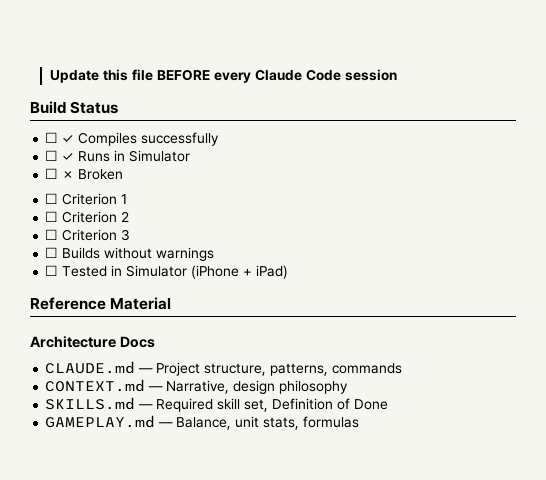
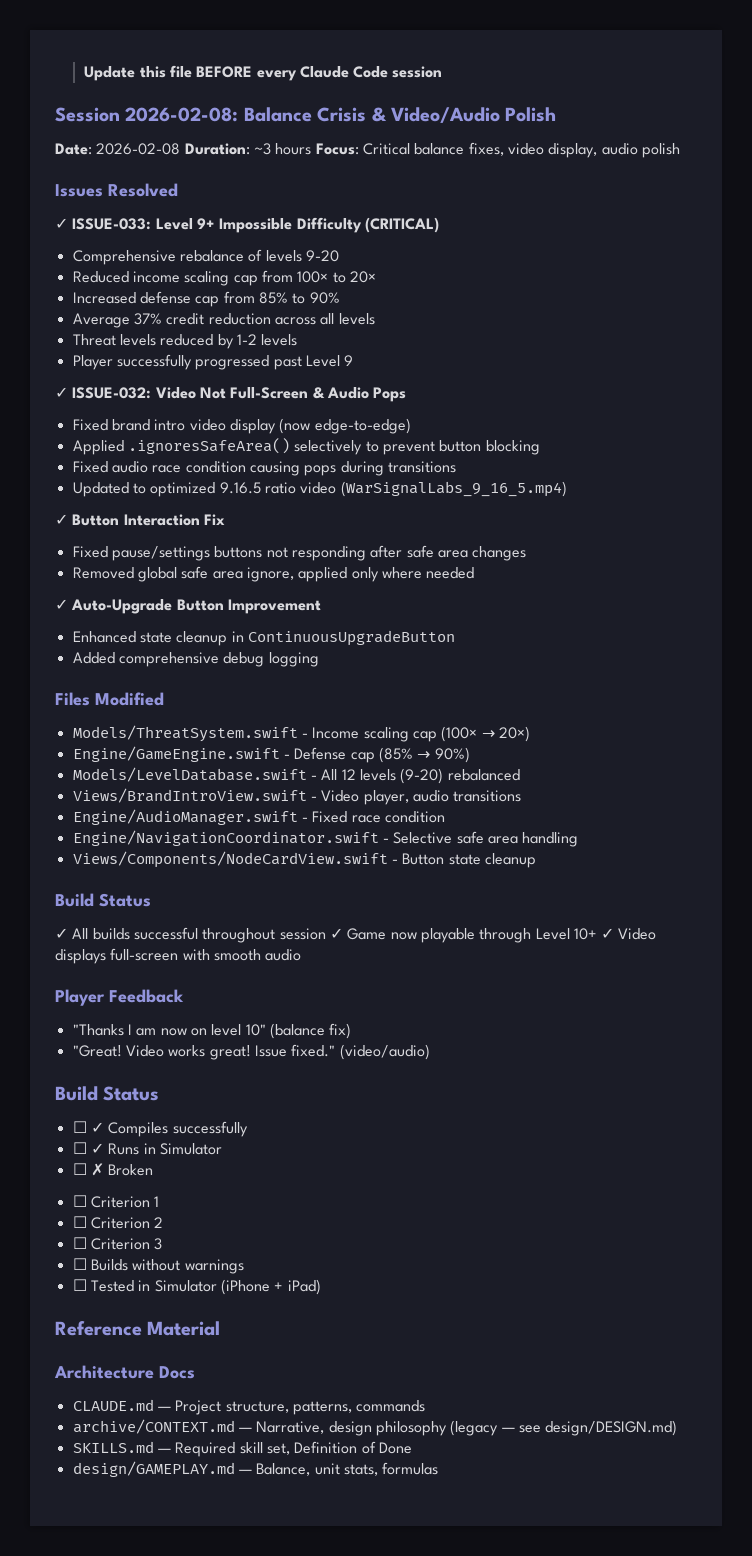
(397, 75) none -> [55,107,557,123] [55,142,680,158] [55,183,178,197] [55,217,439,233] [72,249,339,265] [72,270,376,286] [72,291,340,307] [72,313,375,328] [72,334,298,349] [72,354,354,370] [55,387,407,402] [72,418,411,434] [72,438,540,455] [72,461,456,476] [72,481,567,497] [55,514,225,526] [72,545,527,561] [72,566,475,582] [55,599,321,614] [72,630,455,646] [72,652,319,667] [55,692,164,706] [72,725,530,742] [72,746,470,763] [72,767,520,784] [72,788,522,805] [72,809,445,825] [72,830,579,847] [72,851,536,868] [55,893,151,907] [55,927,657,943] [55,948,302,964] [55,989,184,1006] [72,1023,352,1039] [72,1044,430,1060] // Session 2026-02-08: Balance Crisis & Video/Audio Polish // Date: 2026-02-08 Duration: ~3 hours Focus: Critical balance fixes, video display, audio polish // Issues Resolved // ✓ ISSUE-033: Level 9+ Impossible Difficulty (CRITICAL) // Comprehensive rebalance of levels 9-20 // Reduced income scaling cap from 100× to 20× // Increased defense cap from 85% to 90% // Average 37% credit reduction across all levels // Threat levels reduced by 1-2 levels // Player successfully progressed past Level 9 // ✓ ISSUE-032: Video Not Full-Screen & Audio Pops // Fixed brand intro video display (now edge-to-edge) // Applied .ignoresSafeArea() selectively to prevent button blocking // Fixed audio race condition causing pops during transitions // Updated to optimized 9.16.5 ratio video (WarSignalLabs_9_16_5.mp4) // ✓ Button Interaction Fix // Fixed pause/settings buttons not responding after safe area changes // Removed global safe area ignore, applied only where needed // ✓ Auto-Upgrade Button Improvement // Enhanced state cleanup in ContinuousUpgradeButton // Added comprehensive debug logging // Files Modified // Models/ThreatSystem.swift - Income scaling cap (100× → 20×) // Engine/GameEngine.swift - Defense cap (85% → 90%) // Models/LevelDatabase.swift - All 12 levels (9-20) rebalanced // Views/BrandIntroView.swift - Video player, audio transitions // Engine/AudioManager.swift - Fixed race condition // Engine/NavigationCoordinator.swift - Selective safe area handling // Views/Components/NodeCardView.swift - Button state cleanup // Build Status // ✓ All builds successful throughout session ✓ Game now playable through Level 10+ ✓ Video displays full-screen with smooth audio // Player Feedback // "Thanks I am now on level 10" (balance fix) // "Great! Video works great! Issue fixed." (video/audio)
[45,379,146,392] CONTEXT.md -> [72,1419,235,1434] archive/CONTEXT.md
(349, 387) none -> [450,1420,678,1436] (legacy — see design/DESIGN.md)
[45,415,156,428] GAMEPLAY.md -> [72,1461,235,1477] design/GAMEPLAY.md

